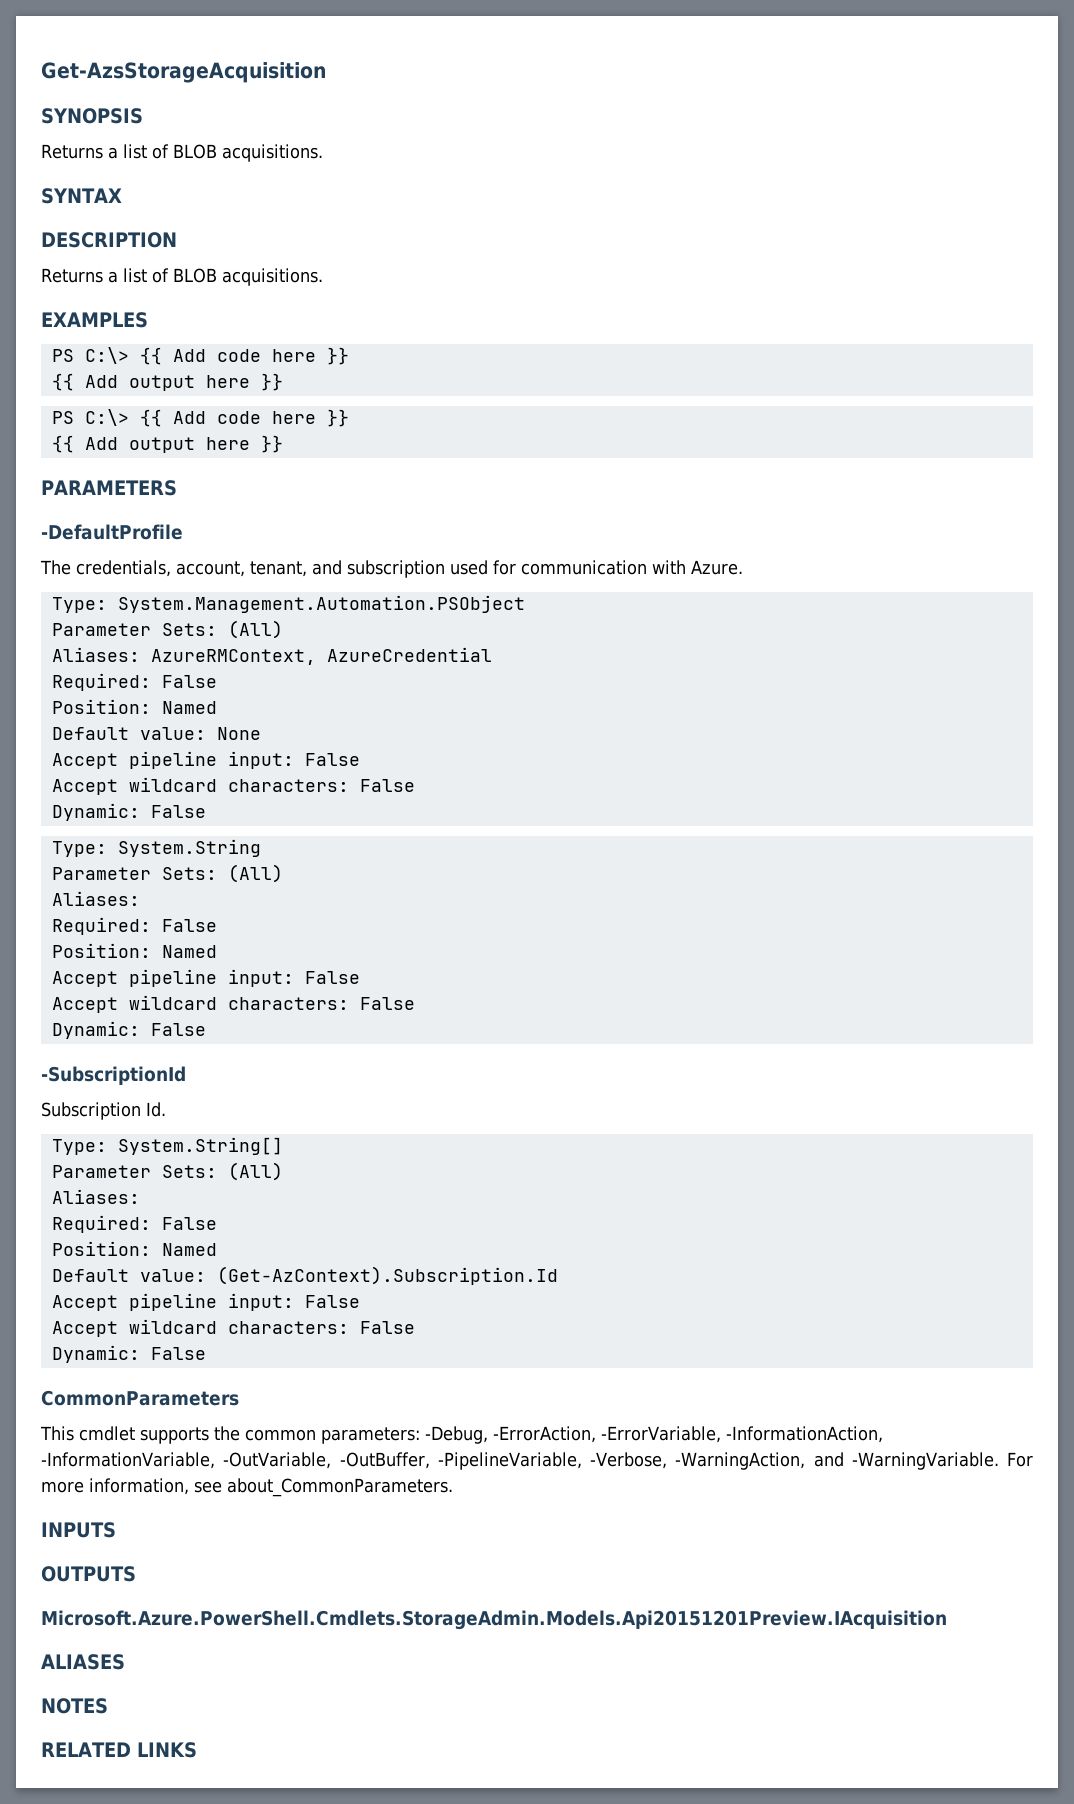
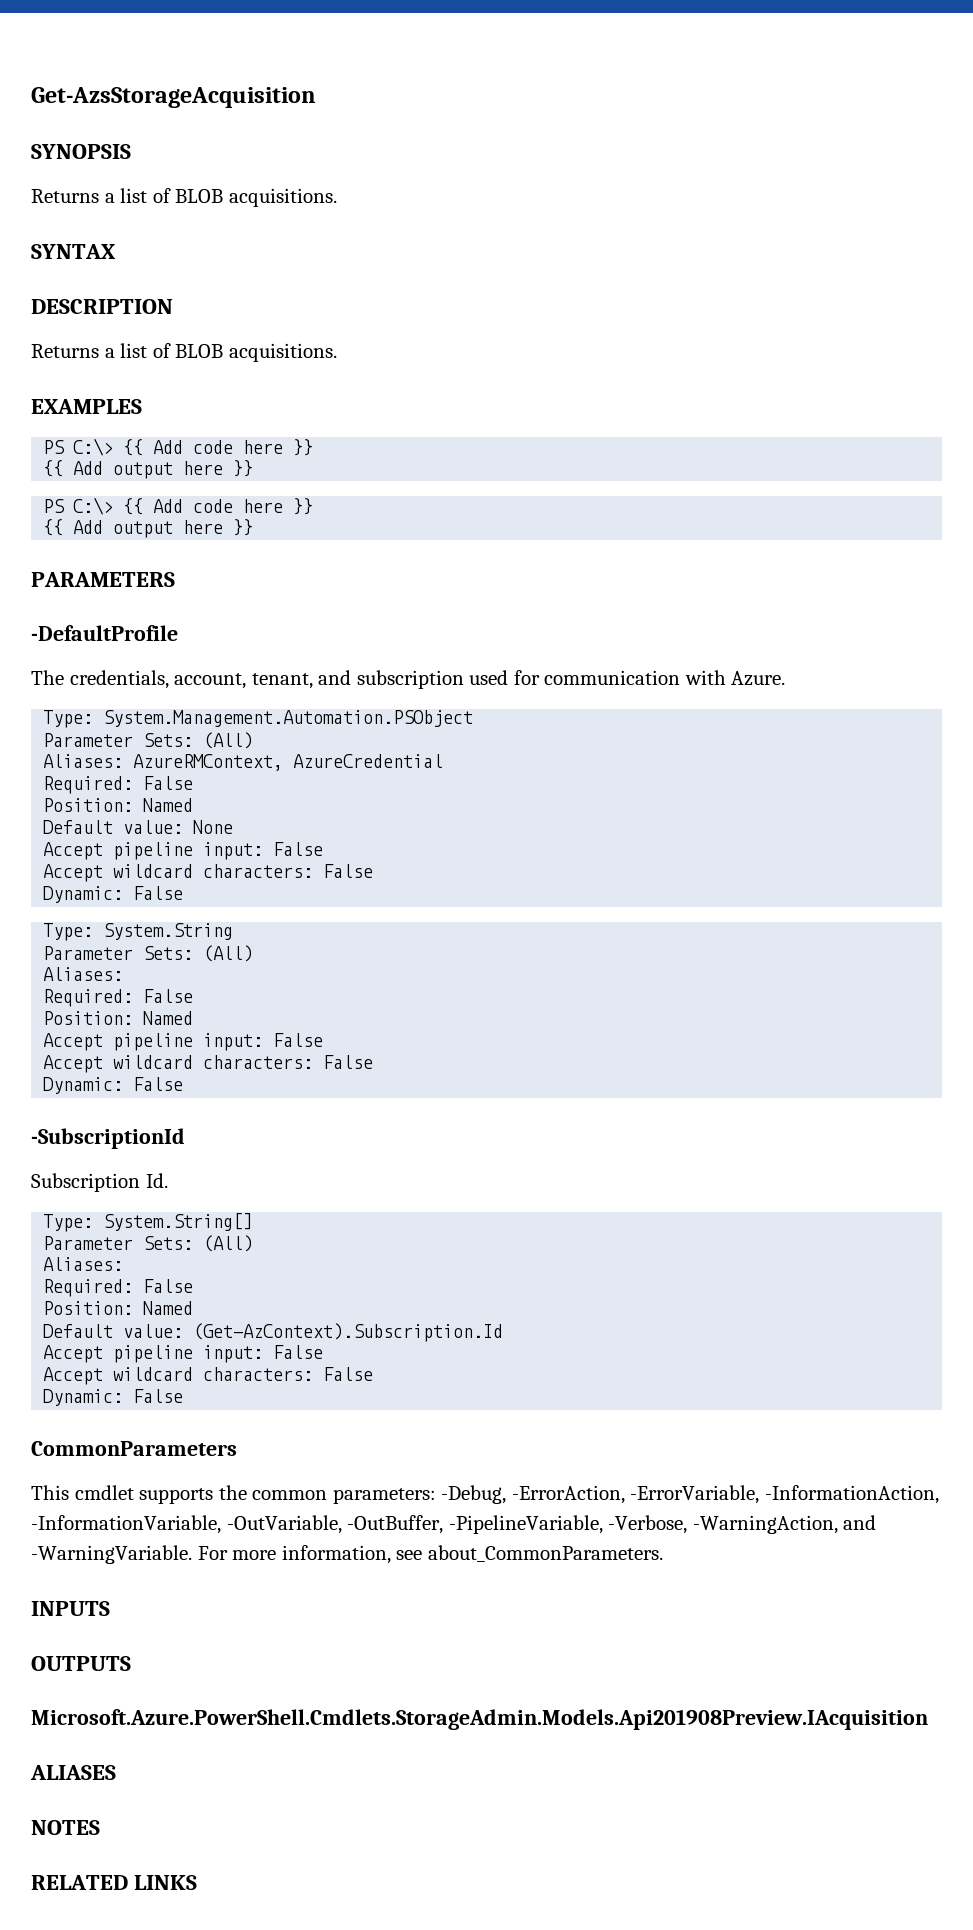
[41,1610,947,1630] Microsoft.Azure.PowerShell.Cmdlets.StorageAdmin.Models.Api20151201Preview.IAcquisition -> [31,1709,928,1730] Microsoft.Azure.PowerShell.Cmdlets.StorageAdmin.Models.Api201908Preview.IAcquisition

